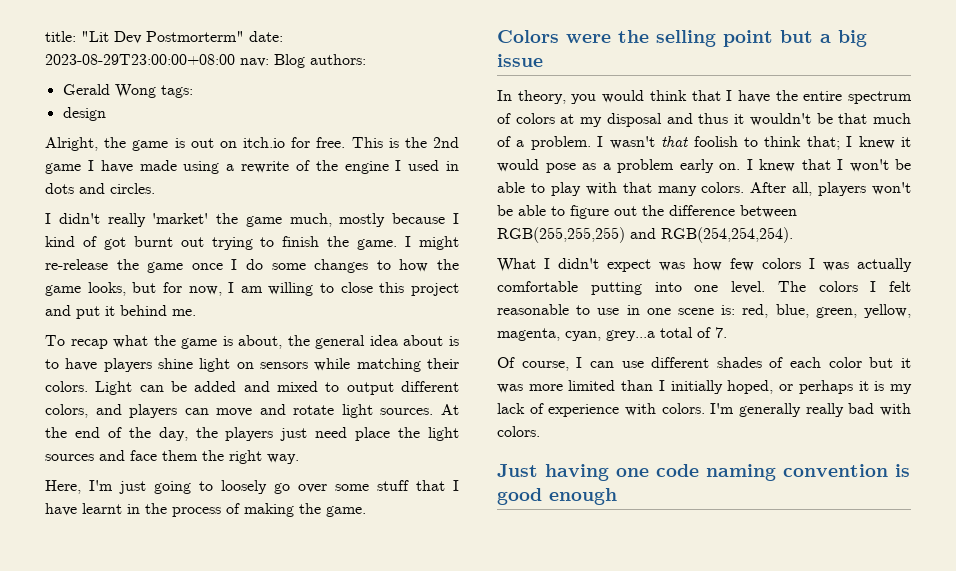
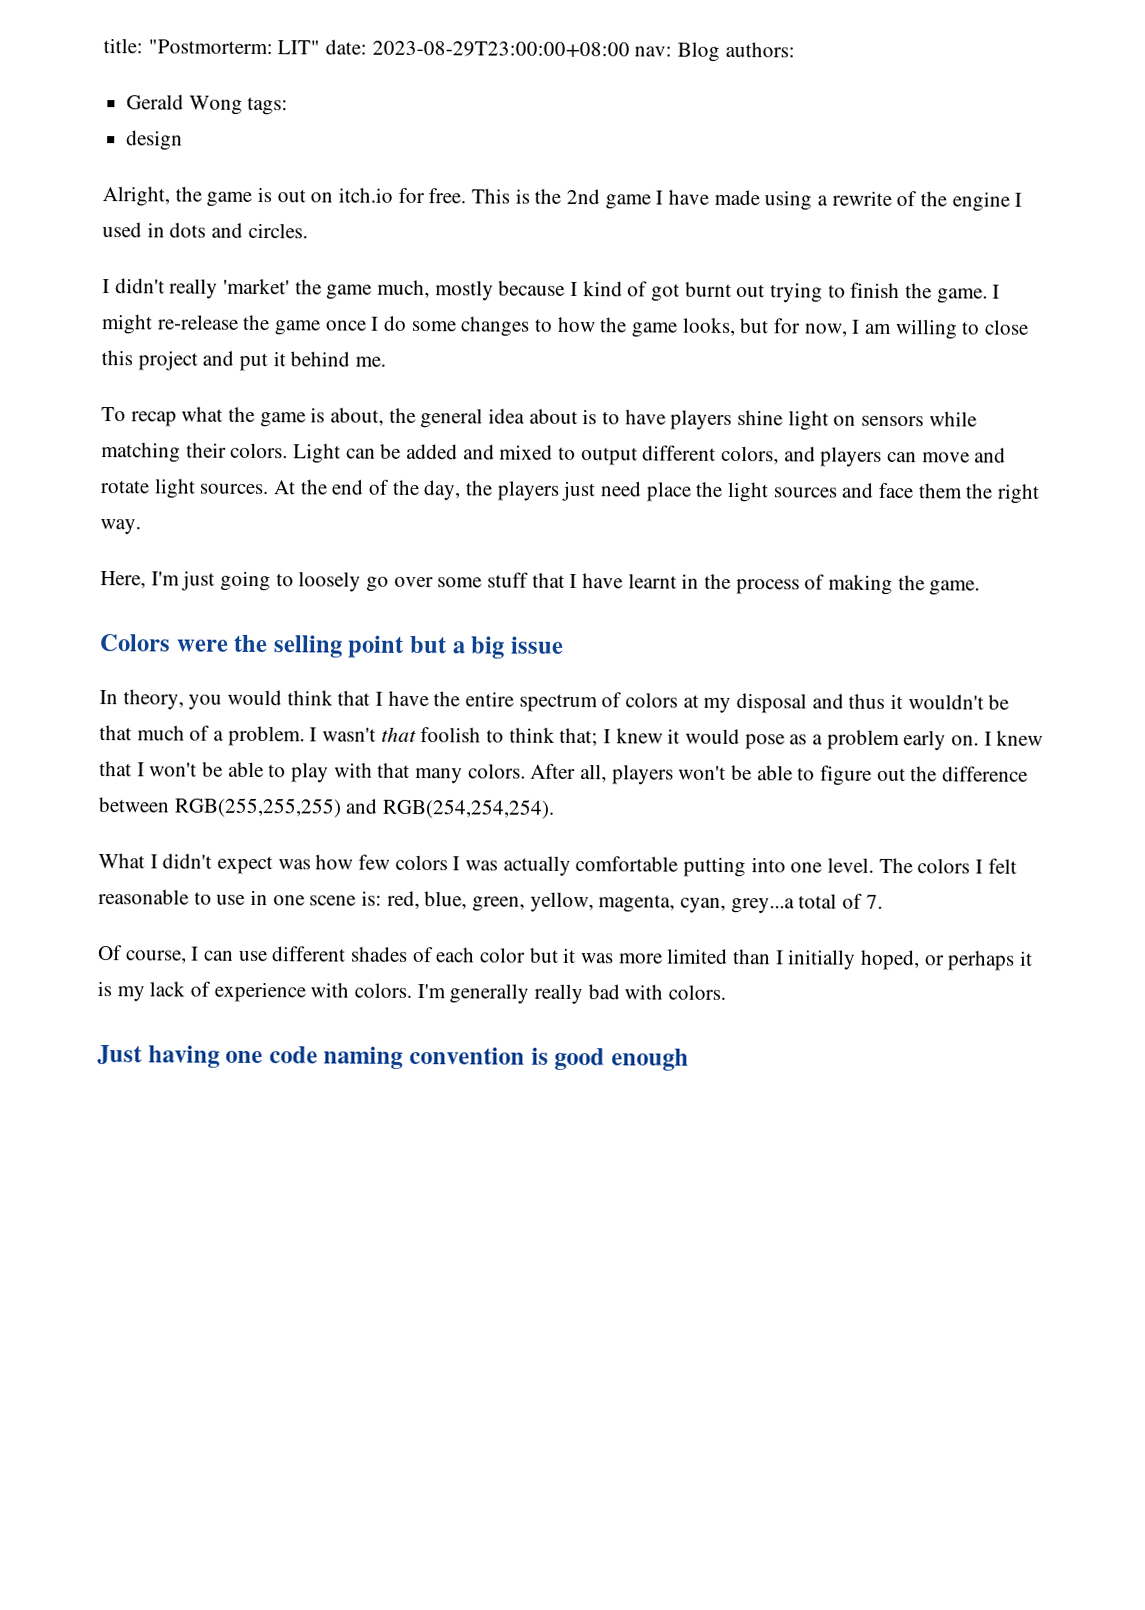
[81,31,244,44] "Lit Dev Postmorterm" -> [147,39,321,55] "Postmorterm: LIT"

